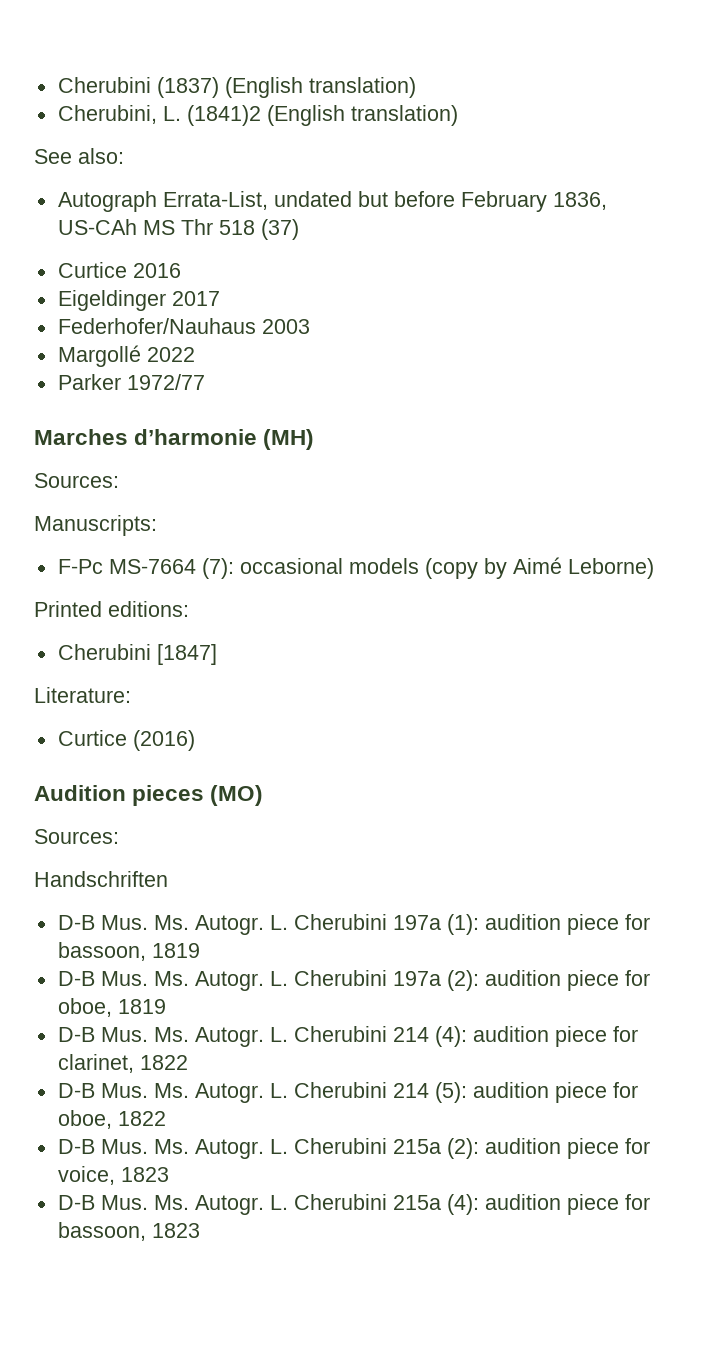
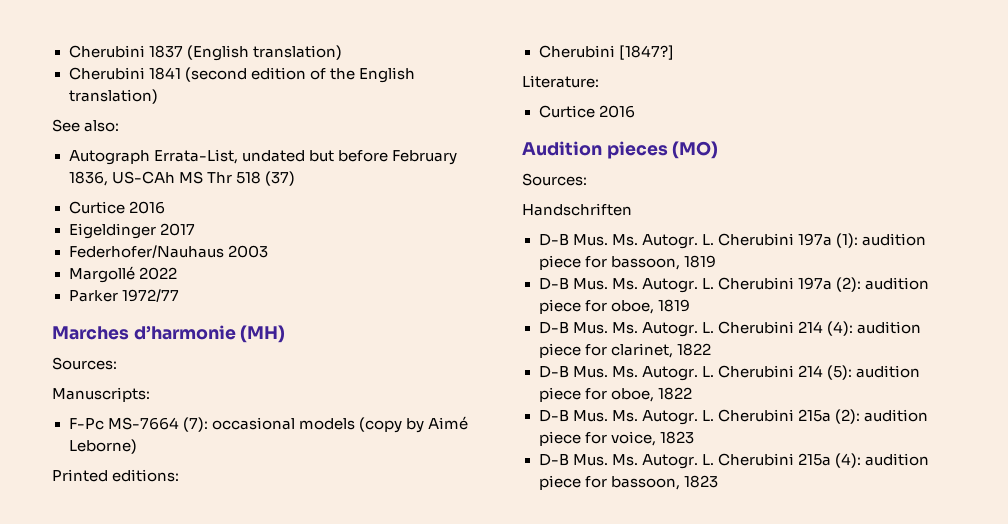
[57,77,416,98] [57,105,345,126] Cherubini (1837) (English translation) // Cherubini, L. (1841)2 (English -> [68,45,342,61] [68,67,415,83] Cherubini 1837 (English translation) // Cherubini 1841 (second edition of the English
[156,644,217,665] [1847] -> [618,45,674,60] [1847?]
[132,730,195,751] (2016) -> [598,105,635,118] 2016

